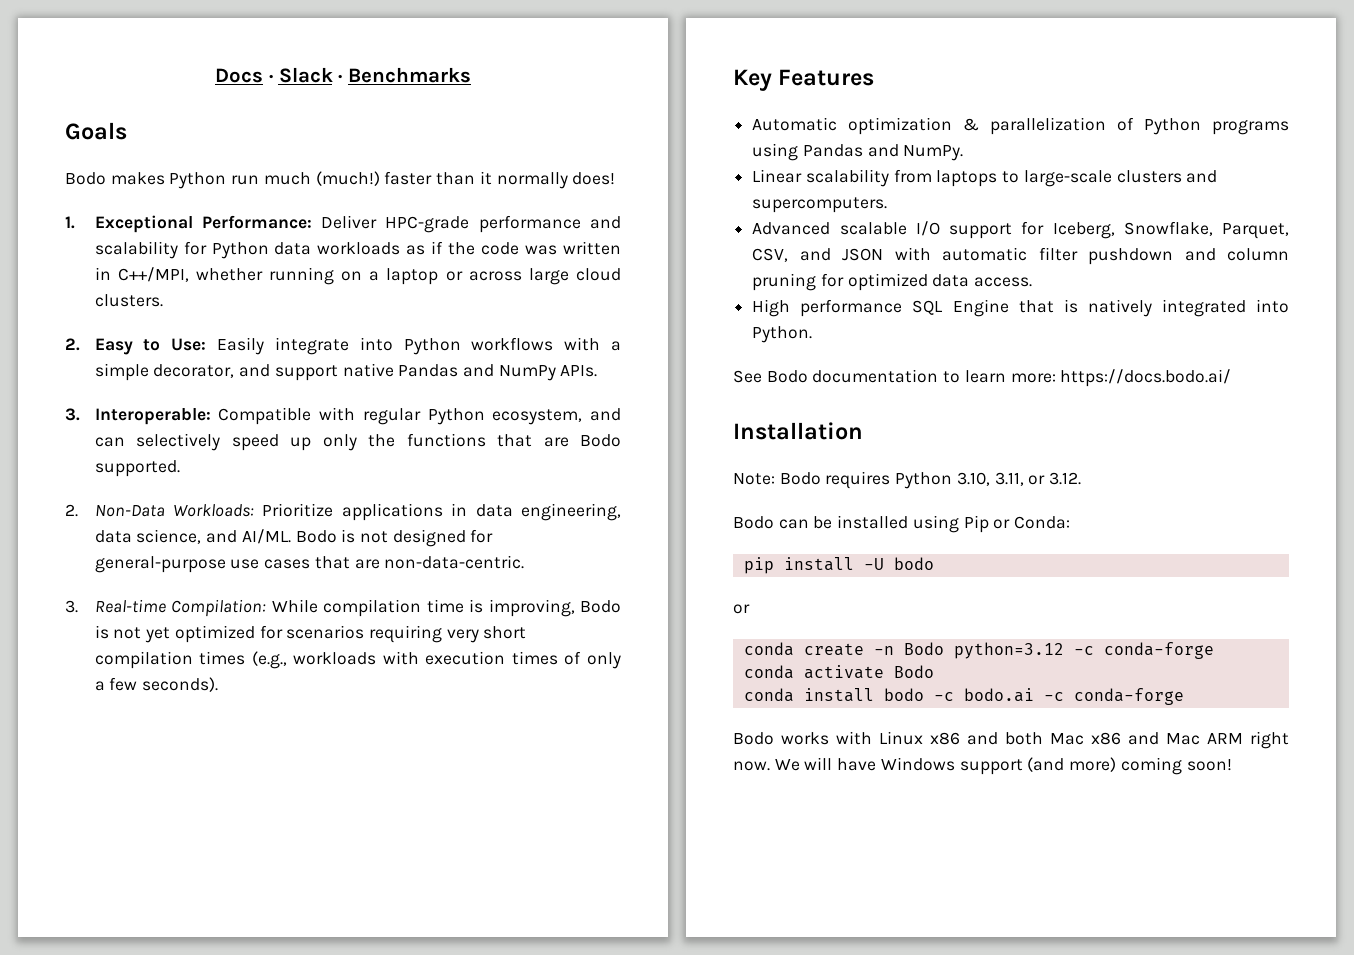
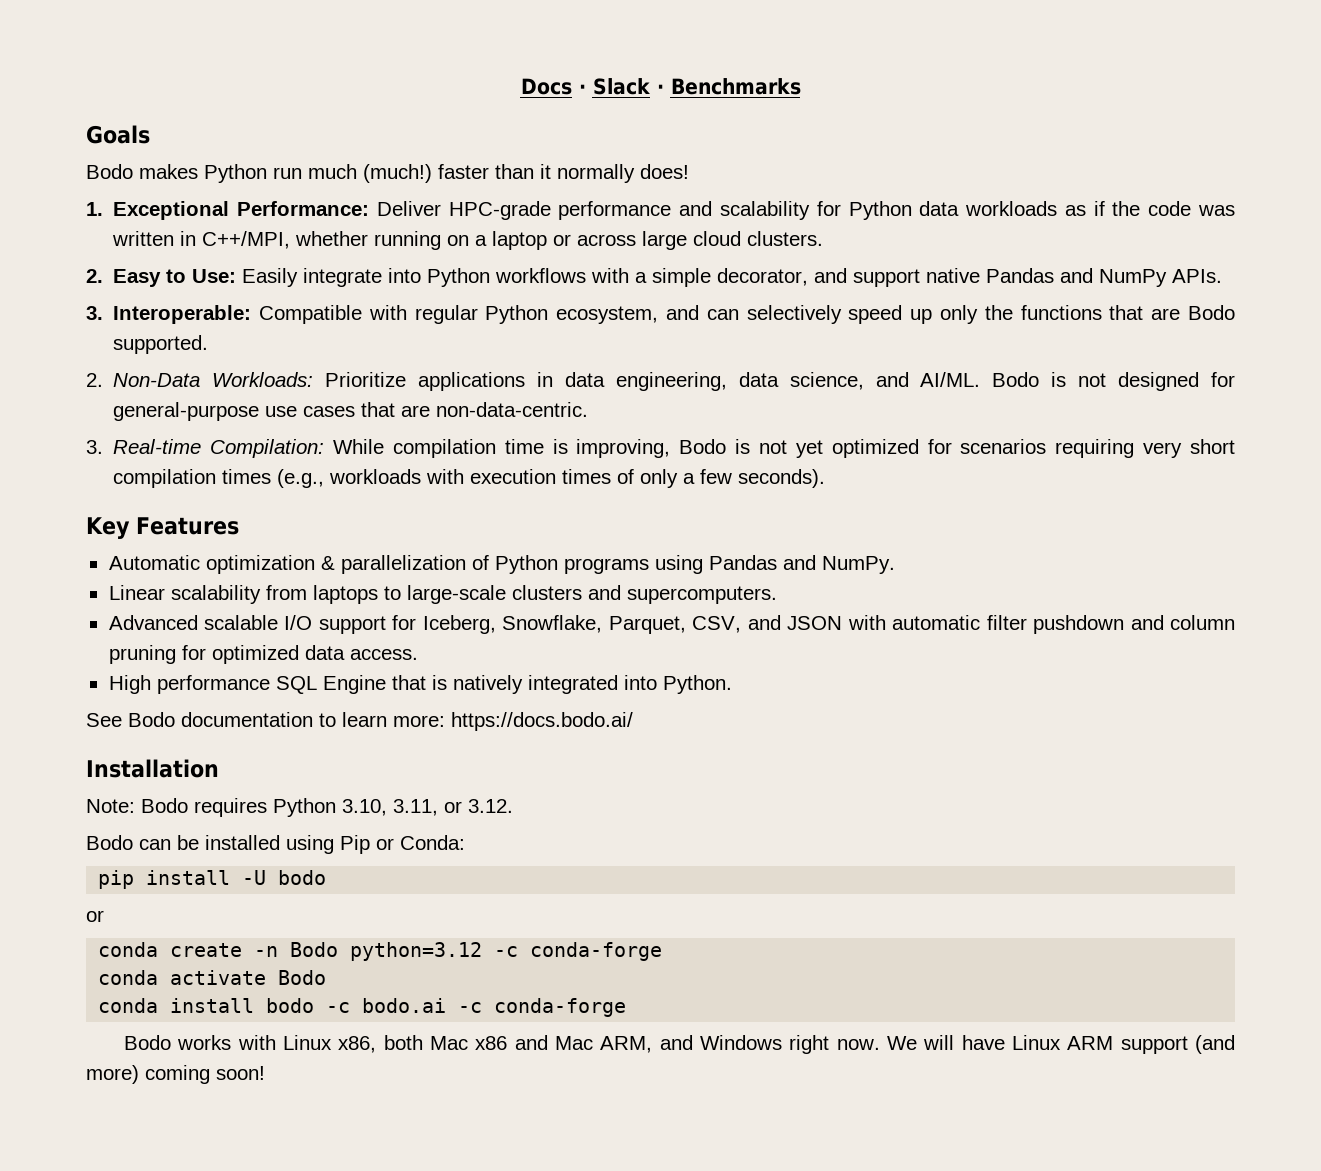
[930,732,998,745] x86 and -> [338,1036,377,1053] x86,
[1207,733,1243,744] ARM -> [600,1035,783,1053] ARM, and Windows
[880,757,955,771] Windows -> [1012,1035,1114,1050] Linux ARM

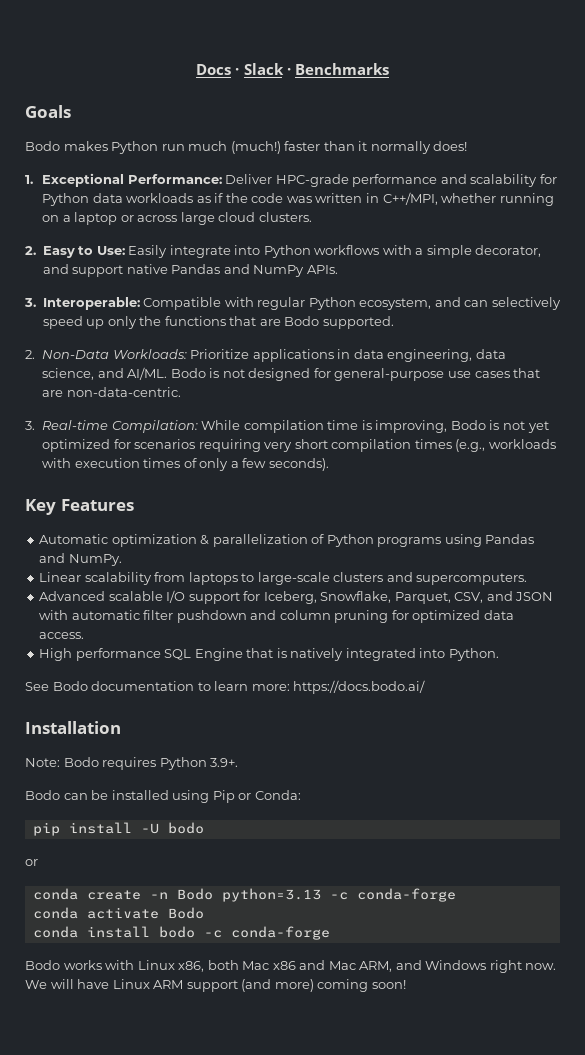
[342,799,513,816] 3.10, 3.11, or 3.12. -> [210,758,239,767] 3.9+.
[350,942,483,961] python=3.12 -> [221,888,321,902] python=3.13
[362,998,483,1013] bodo.ai -c -> (222, 934) none

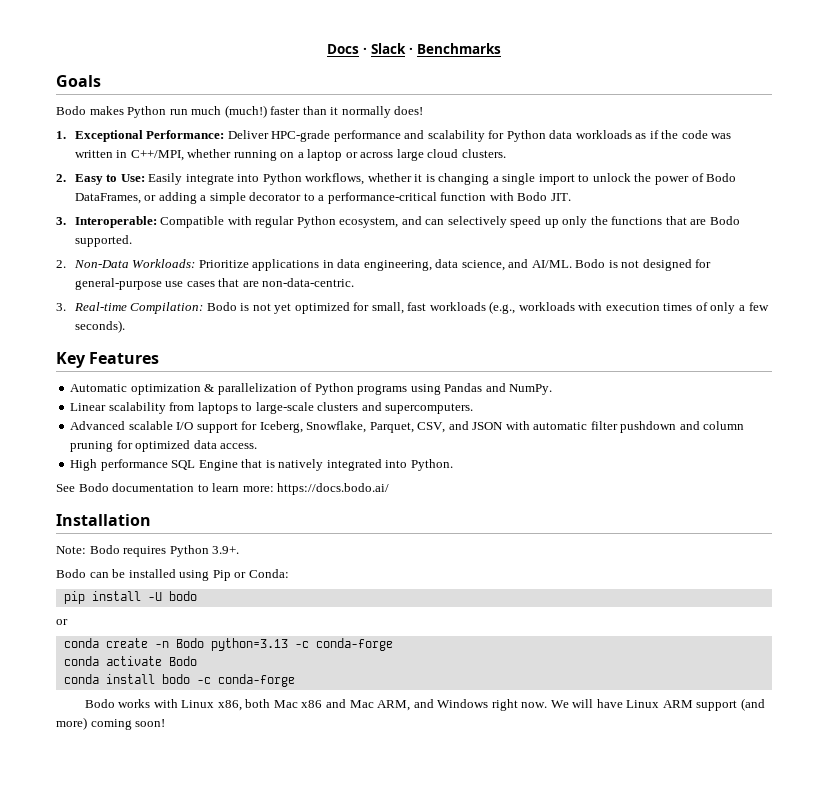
[314,245,542,258] [42,264,338,277] workflows with a simple decorator, and support native Pandas and NumPy APIs. -> [305,173,737,185] [74,192,571,204] workflows, whether it is changing a single import to unlock the power of Bodo DataFrames, or adding a simple decorator to a performance-critical function with Bodo JIT.
[201,420,448,433] While compilation time is improving, -> (204, 308) none
[134,439,452,452] scenarios requiring very short compilation times -> [371,302,486,314] small, fast workloads

